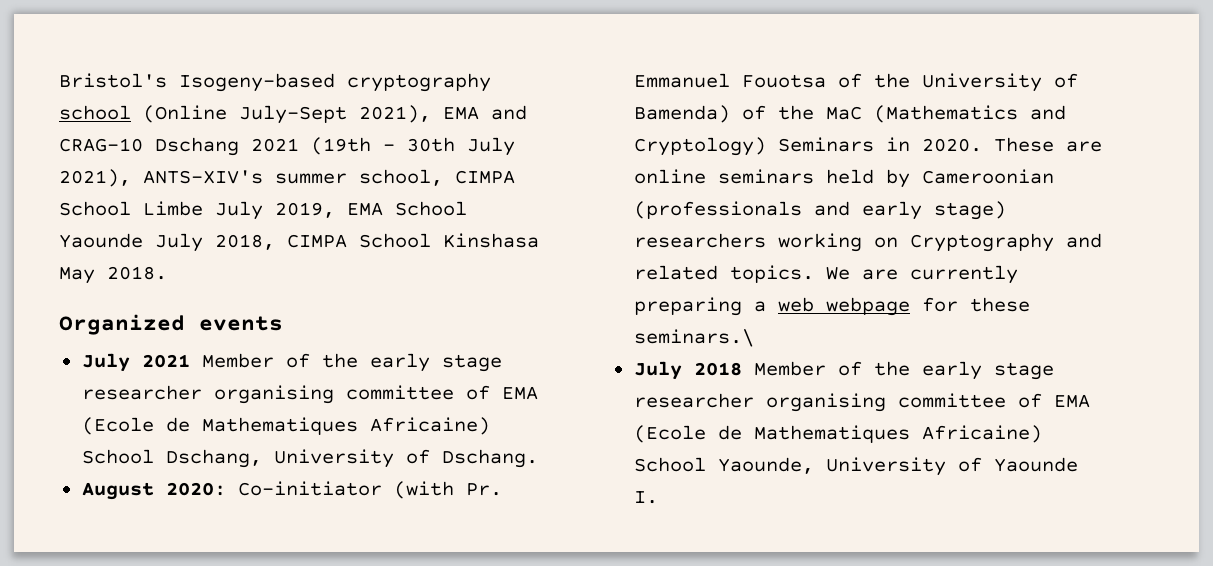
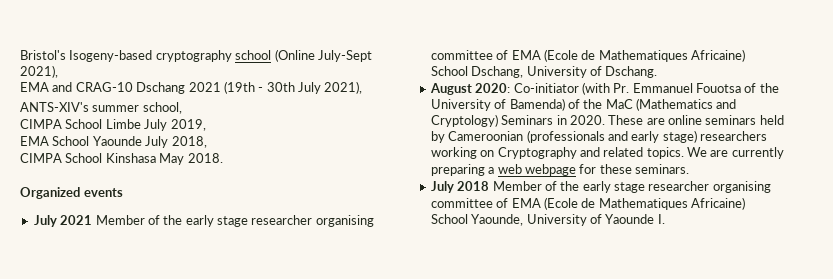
(431, 114) none -> (58, 71) //
(131, 178) none -> (363, 87) //
(443, 177) none -> (182, 108) //
(335, 210) none -> (206, 125) //
(275, 242) none -> (207, 142) //
[633,329,754,347] seminars.\ -> [635,164,689,174] seminars.

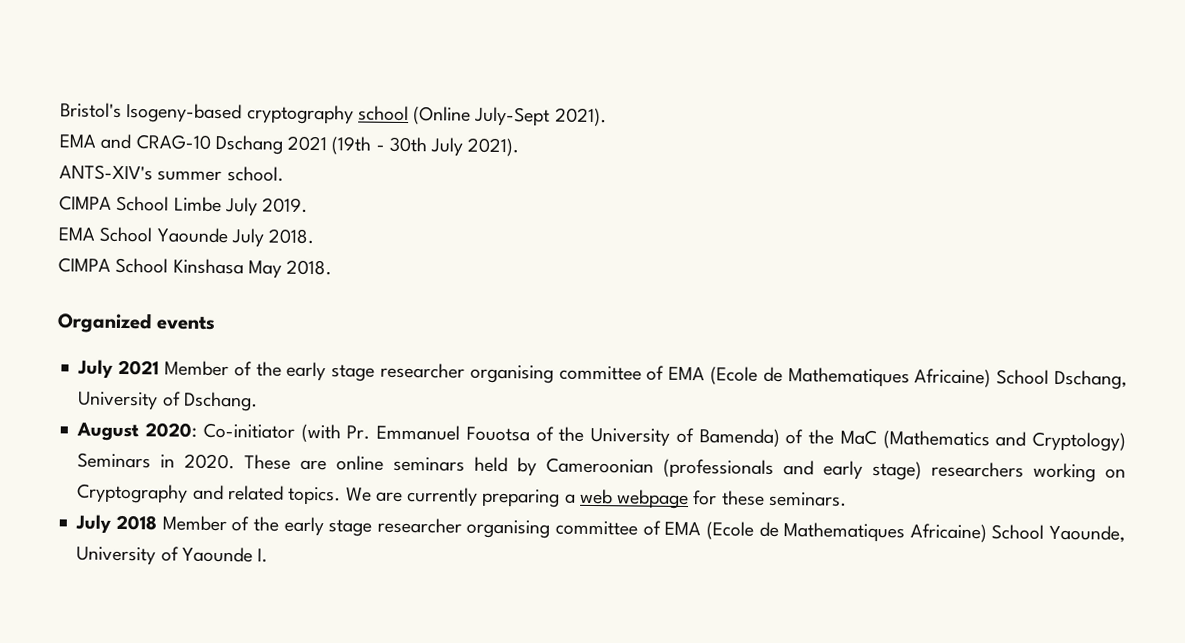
[20,65,58,78] 2021), -> [554,107,607,127] 2021).
[324,81,363,94] 2021), -> [467,137,520,157] 2021).
[142,102,182,114] school, -> [226,166,284,182] school.
[170,119,206,131] 2019, -> [262,197,309,213] 2019.
[171,136,207,148] 2018, -> [268,228,315,245] 2018.

